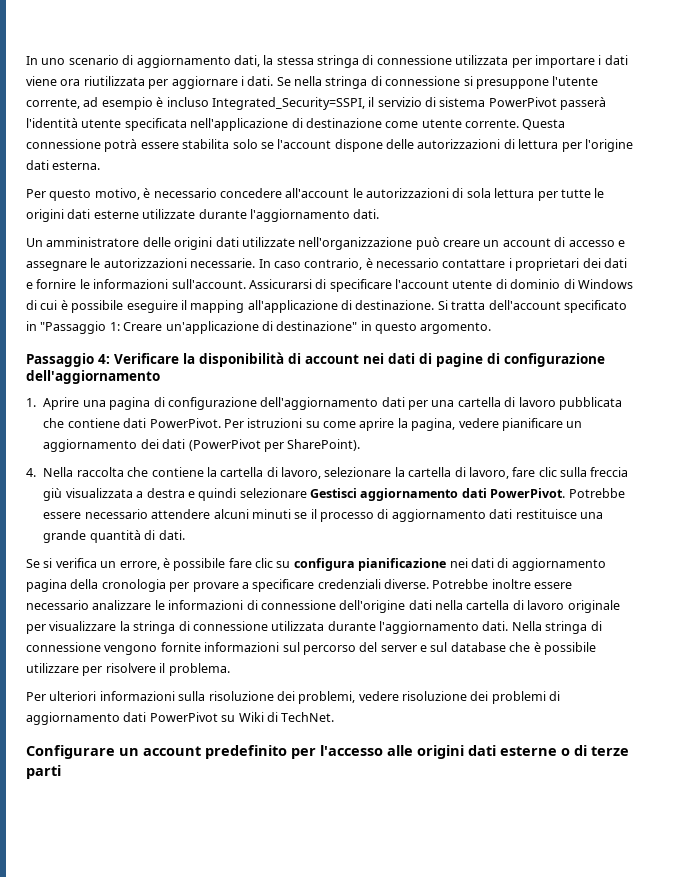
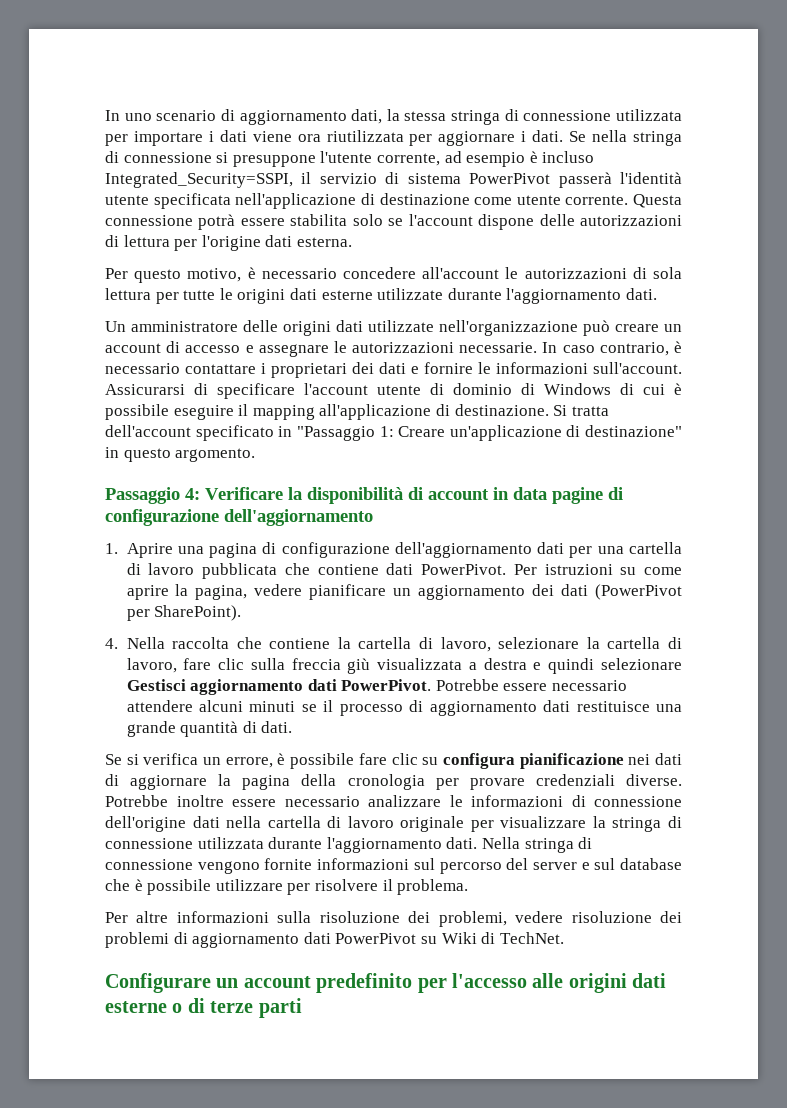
[363,353,432,364] nei dati di -> [493,487,547,500] in data
[511,558,606,571] aggiornamento -> [130,774,232,790] aggiornare la
[241,579,315,592] a specificare -> (525, 784) none
[49,691,97,701] ulteriori -> [136,911,169,923] altre

